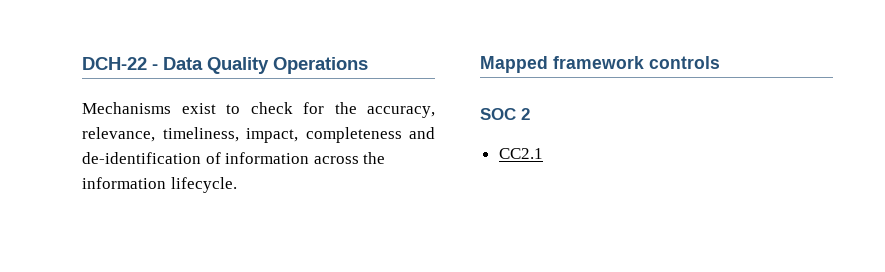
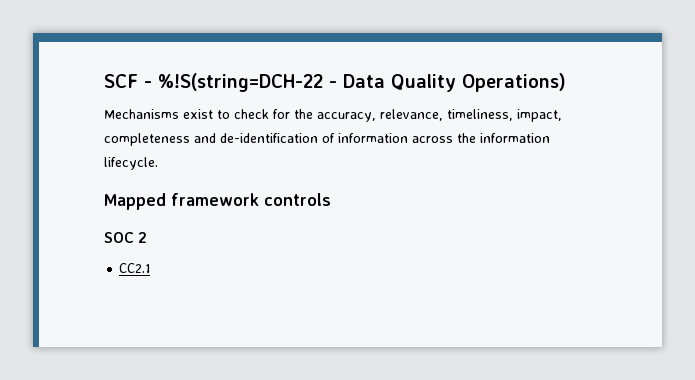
[82,57,147,70] DCH-22 -> [104,73,323,92] SCF - %!S(string=DCH-22
[273,57,368,74] Operations -> [462,73,566,92] Operations)

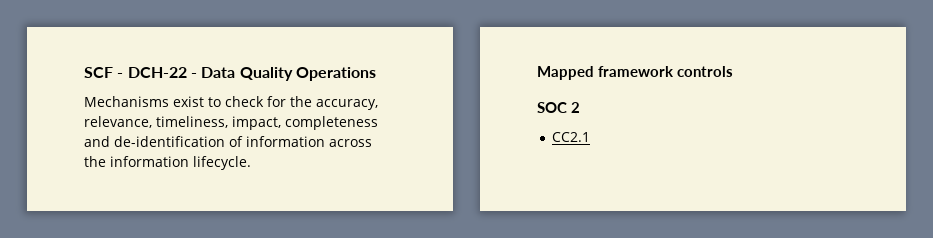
[158,73,323,92] %!S(string=DCH-22 -> [127,67,187,78] DCH-22
[462,73,566,92] Operations) -> [295,67,376,81] Operations

